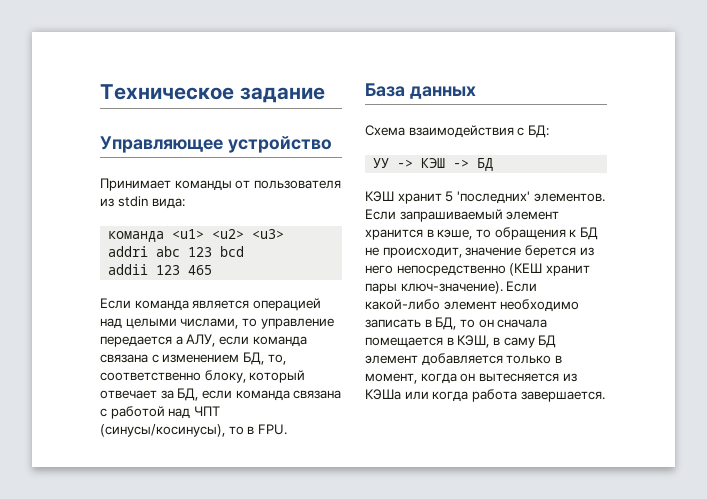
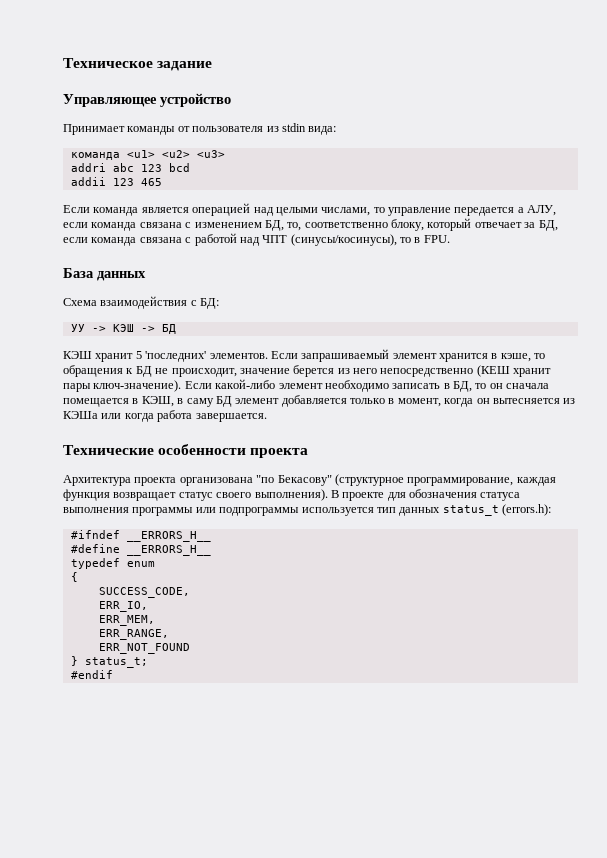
(605, 396) none -> [63,444,309,458] [63,474,556,486] [63,489,521,501] [63,504,551,516] [70,530,211,542] [70,544,211,556] [70,558,155,569] [70,572,78,582] [98,587,190,598] [98,601,148,612] [98,615,155,626] [98,629,169,640] [98,643,190,654] [70,656,148,668] [70,670,113,679] // Технические особенности проекта // Архитектура проекта организована "по Бекасову" (структурное программирование, каждая функция возвращает статус своего выполнения). В проекте для обозначения статуса выполнения программы или подпрограммы используется тип данных status_t (errors.h): // #ifndef __ERRORS_H__ // #define __ERRORS_H__ // typedef enum // { // SUCCESS_CODE, // ERR_IO, // ERR_MEM, // ERR_RANGE, // ERR_NOT_FOUND // } status_t; // #endif

